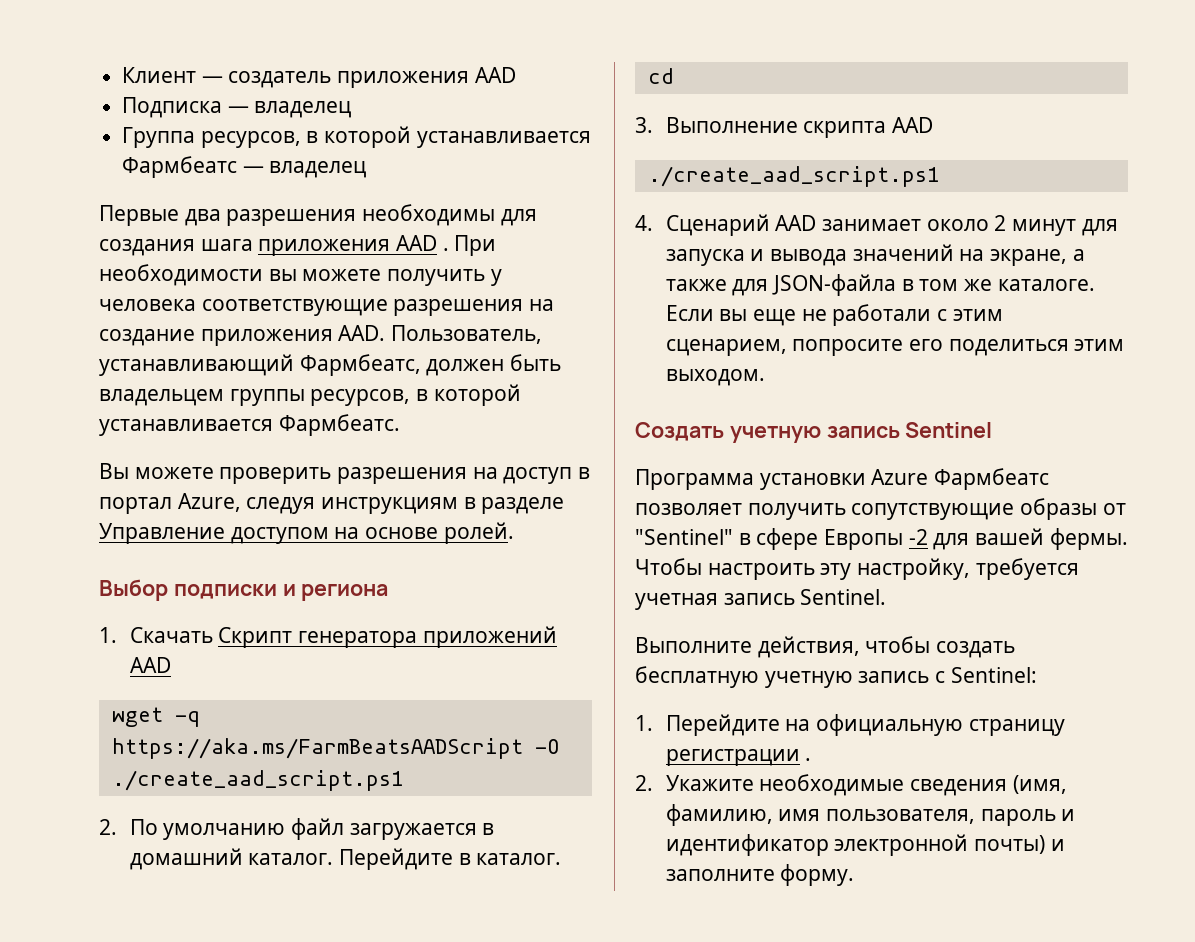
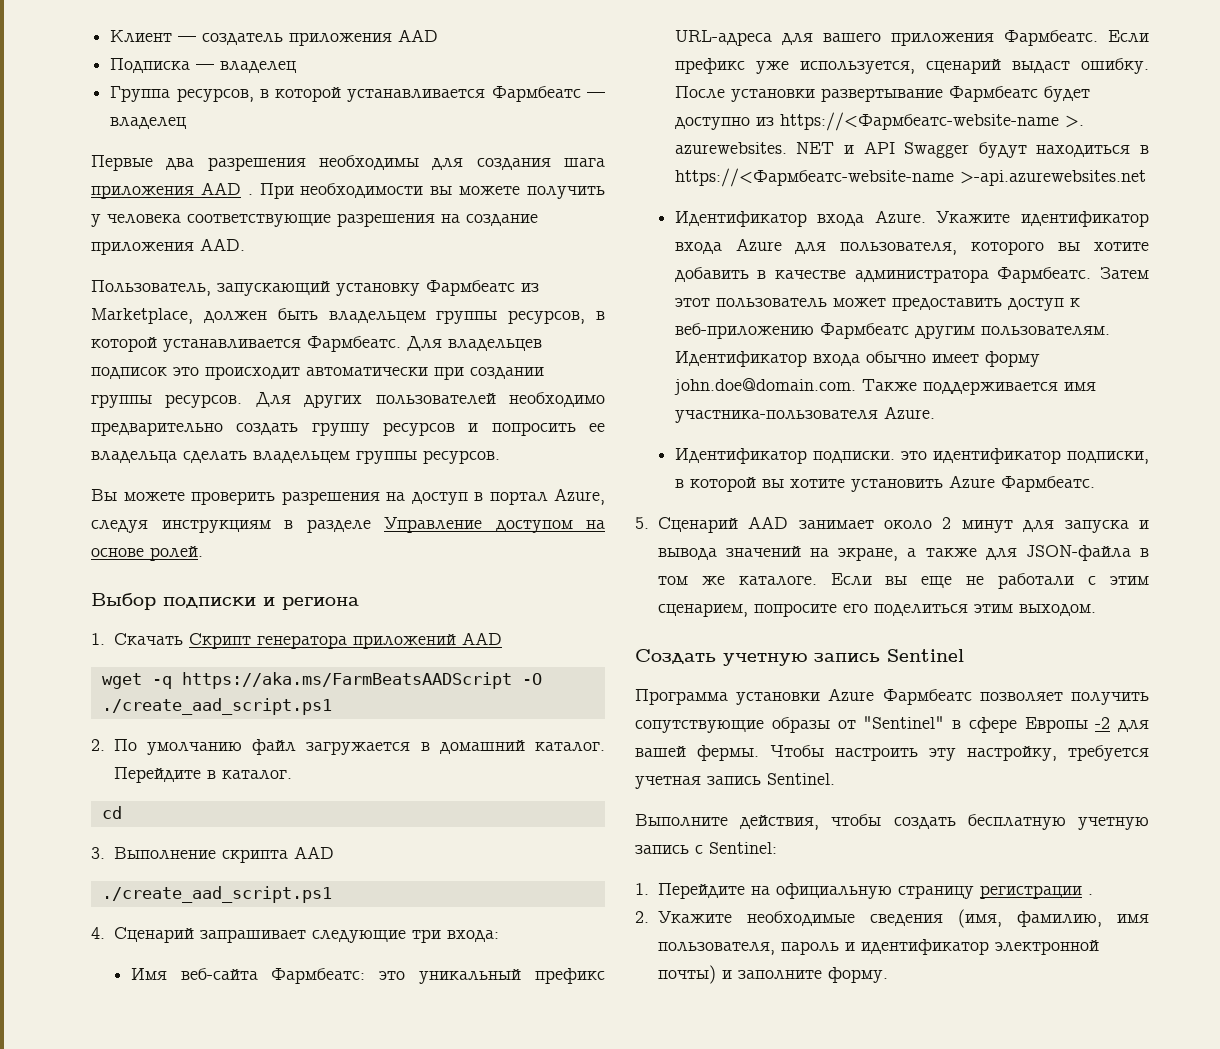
[391,325,543,344] [99,354,421,376] Пользователь, устанавливающий Фармбеатс, -> [91,280,539,296] [91,308,193,324] // Пользователь, запускающий установку Фармбеатс из Marketplace,
(400, 425) none -> [407,336,542,351] [91,366,544,380] [91,392,605,408] [91,422,605,436] [91,450,500,464] Для владельцев подписок это происходит автоматически при создании группы ресурсов. Для других пользователей необходимо предварительно создать группу ресурсов и попросить ее владельца сделать владельцем группы ресурсов.
(770, 225) none -> [199,929,499,943] [130,968,605,984] [674,30,1149,46] [674,58,1149,74] [674,86,1090,102] [674,112,1084,131] [674,141,1149,158] [674,168,1146,187] [674,210,1149,227] [674,238,1149,255] [674,267,1149,283] [674,297,1080,311] [674,323,1110,339] [674,351,1040,367] [673,378,1096,395] [674,406,935,423] [674,448,1149,464] [674,475,1095,492] [635,517,738,533] запрашивает следующие три входа: // Имя веб-сайта Фармбеатс: это уникальный префикс URL-адреса для вашего приложения Фармбеатс. Если префикс уже используется, сценарий выдаст ошибку. После установки развертывание Фармбеатс будет доступно из https://<Фармбеатс-website-name >. azurewebsites. NET и API Swagger будут находиться в https://<Фармбеатс-website-name >-api.azurewebsites.net // Идентификатор входа Azure. Укажите идентификатор входа Azure для пользователя, которого вы хотите добавить в качестве администратора Фармбеатс. Затем этот пользователь может предоставить доступ к веб-приложению Фармбеатс другим пользователям. Идентификатор входа обычно имеет форму john.doe@domain.com. Также поддерживается имя участника-пользователя Azure. // Идентификатор подписки. это идентификатор подписки, в которой вы хотите установить Azure Фармбеатс. // 5. Сценарий

